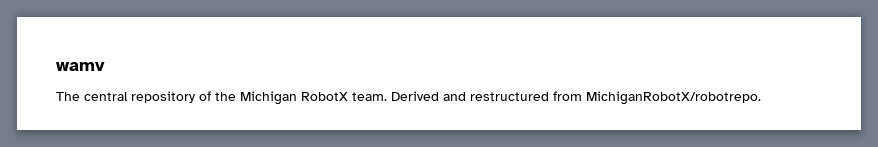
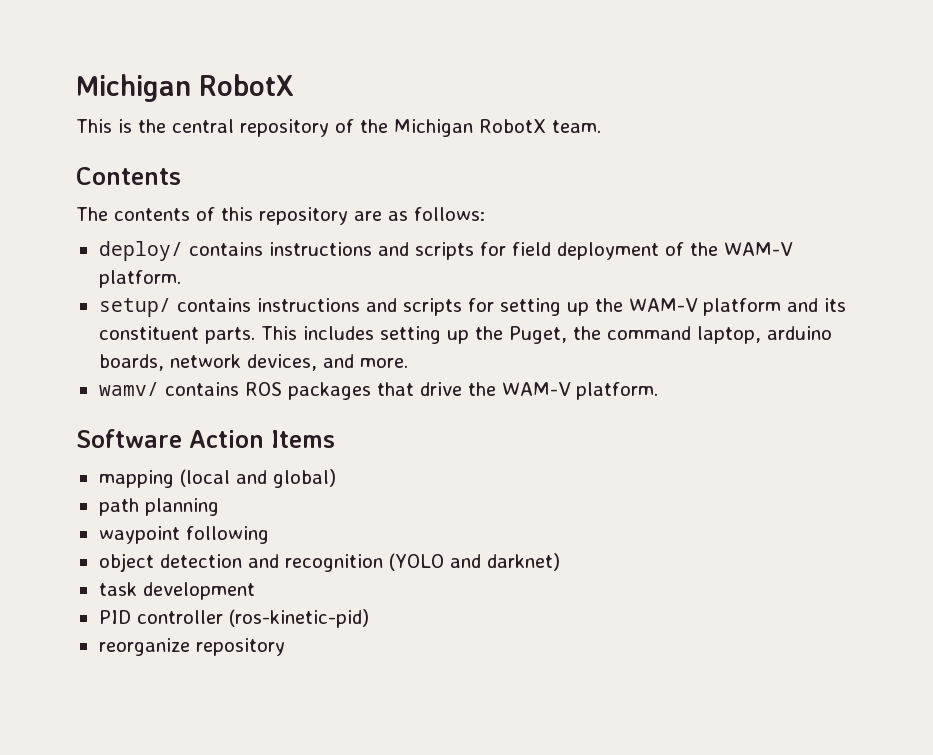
[56,62,105,71] [56,92,80,101] wamv // The -> [76,74,294,102] [76,119,166,133] Michigan RobotX // This is the
[391,91,761,105] Derived and restructured from MichiganRobotX/robotrepo. -> [76,167,181,185] [76,207,485,225] [98,241,793,261] [98,270,181,288] [98,298,846,317] [98,326,832,344] [98,354,408,371] [98,382,658,400] [76,429,335,448] [98,469,336,488] [98,498,219,516] [98,526,269,544] [98,553,560,572] [98,582,255,600] [98,609,369,628] [98,638,285,656] // Contents // The contents of this repository are as follows: // deploy/ contains instructions and scripts for field deployment of the WAM-V platform. // setup/ contains instructions and scripts for setting up the WAM-V platform and its constituent parts. This includes setting up the Puget, the command laptop, arduino boards, network devices, and more. // wamv/ contains ROS packages that drive the WAM-V platform. // Software Action Items // mapping (local and global) // path planning // waypoint following // object detection and recognition (YOLO and darknet) // task development // PID controller (ros-kinetic-pid) // reorganize repository

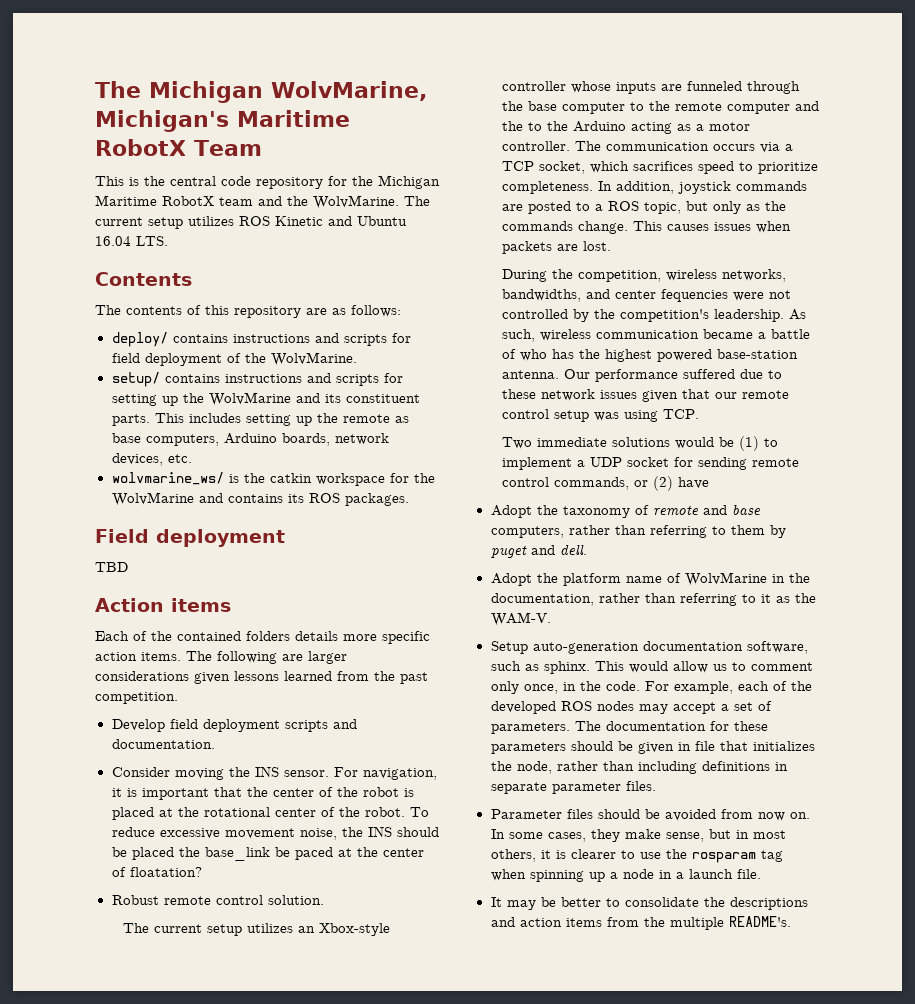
[76,74,294,102] Michigan RobotX -> [95,81,427,103] [95,110,350,132] [95,139,262,156] The Michigan WolvMarine, Michigan's Maritime RobotX Team
[240,119,601,137] repository of the Michigan RobotX team. -> [221,175,440,189] [95,195,430,209] [95,216,407,229] [95,236,168,246] code repository for the Michigan Maritime RobotX team and the WolvMarine. The current setup utilizes ROS Kinetic and Ubuntu 16.04 LTS.
[723,242,793,256] [98,270,181,288] WAM-V platform. -> [270,352,357,366] WolvMarine.
[628,298,781,316] WAM-V platform -> [208,392,291,406] WolvMarine
[508,326,832,344] [98,354,408,371] [98,382,658,400] [76,429,335,448] [98,469,336,488] [98,498,219,516] [98,526,269,544] [98,553,560,572] [98,582,255,600] [98,609,369,628] [98,638,285,656] Puget, the command laptop, arduino boards, network devices, and more. // wamv/ contains ROS packages that drive the WAM-V platform. // Software Action Items // mapping (local and global) // path planning // waypoint following // object detection and recognition (YOLO and darknet) // task development // PID controller (ros-kinetic-pid) // reorganize repository -> [342,414,409,423] [111,433,389,446] [111,453,192,466] [111,472,435,486] [111,492,409,506] [95,529,285,547] [95,562,128,572] [95,598,231,612] [95,631,430,644] [95,651,347,664] [95,671,428,684] [95,692,178,704] [111,719,357,732] [111,739,215,749] [111,766,437,780] [111,787,414,800] [111,807,429,820] [111,826,439,840] [111,847,424,861] [111,867,202,877] [111,895,324,905] [123,923,391,936] [502,81,801,94] [502,101,820,114] [502,121,751,134] [502,141,794,153] [502,161,819,174] [502,181,808,194] [502,201,787,214] [502,221,792,234] [502,241,612,254] [502,269,787,282] [502,289,792,302] [502,309,807,322] [502,329,811,342] [502,349,799,362] [502,369,783,382] [502,389,790,402] [502,409,700,422] [502,436,779,451] [502,457,800,470] [502,476,710,491] [490,505,761,518] [490,525,786,538] [490,544,587,558] [490,572,810,586] [490,593,816,606] [490,612,551,626] [490,641,808,654] [490,661,813,674] [490,681,812,694] [490,701,772,714] [490,721,768,734] [490,741,815,754] [490,761,788,774] [490,781,656,794] [490,809,810,821] [490,829,786,842] [490,849,783,863] [490,869,761,882] [490,897,808,910] [490,916,791,930] remote as base computers, Arduino boards, network devices, etc. // wolvmarine_ws/ is the catkin workspace for the WolvMarine and contains its ROS packages. // Field deployment // TBD // Action items // Each of the contained folders details more specific action items. The following are larger considerations given lessons learned from the past competition. // Develop field deployment scripts and documentation. // Consider moving the INS sensor. For navigation, it is important that the center of the robot is placed at the rotational center of the robot. To reduce excessive movement noise, the INS should be placed the base_link be paced at the center of floatation? // Robust remote control solution. // The current setup utilizes an Xbox-style controller whose inputs are funneled through the base computer to the remote computer and the to the Arduino acting as a motor controller. The communication occurs via a TCP socket, which sacrifices speed to prioritize completeness. In addition, joystick commands are posted to a ROS topic, but only as the commands change. This causes issues when packets are lost. // During the competition, wireless networks, bandwidths, and center fequencies were not controlled by the competition's leadership. As such, wireless communication became a battle of who has the highest powered base-station antenna. Our performance suffered due to these network issues given that our remote control setup was using TCP. // Two immediate solutions would be (1) to implement a UDP socket for sending remote control commands, or (2) have // Adopt the taxonomy of remote and base computers, rather than referring to them by puget and dell. // Adopt the platform name of WolvMarine in the documentation, rather than referring to it as the WAM-V. // Setup auto-generation documentation software, such as sphinx. This would allow us to comment only once, in the code. For example, each of the developed ROS nodes may accept a set of parameters. The documentation for these parameters should be given in file that initializes the node, rather than including definitions in separate parameter files. // Parameter files should be avoided from now on. In some cases, they make sense, but in most others, it is clearer to use the rosparam tag when spinning up a node in a launch file. // It may be better to consolidate the descriptions and action items from the multiple README's.

